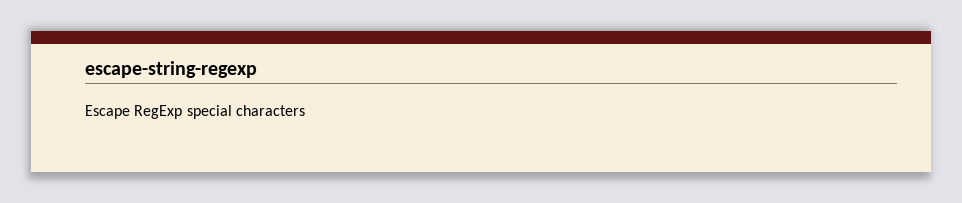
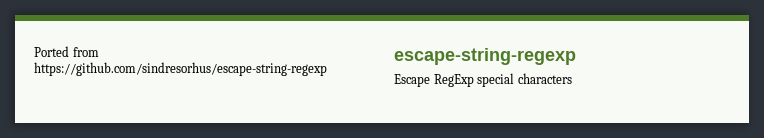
(85, 69) none -> [34,46,99,57] [34,62,327,76] Ported from https://github.com/sindresorhus/escape-string-regexp //

